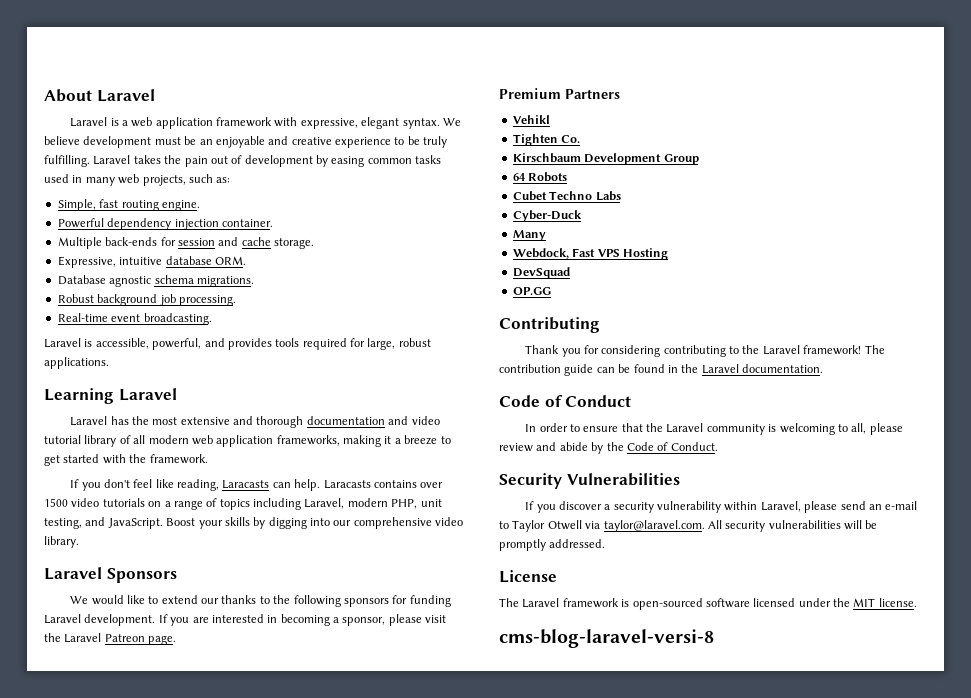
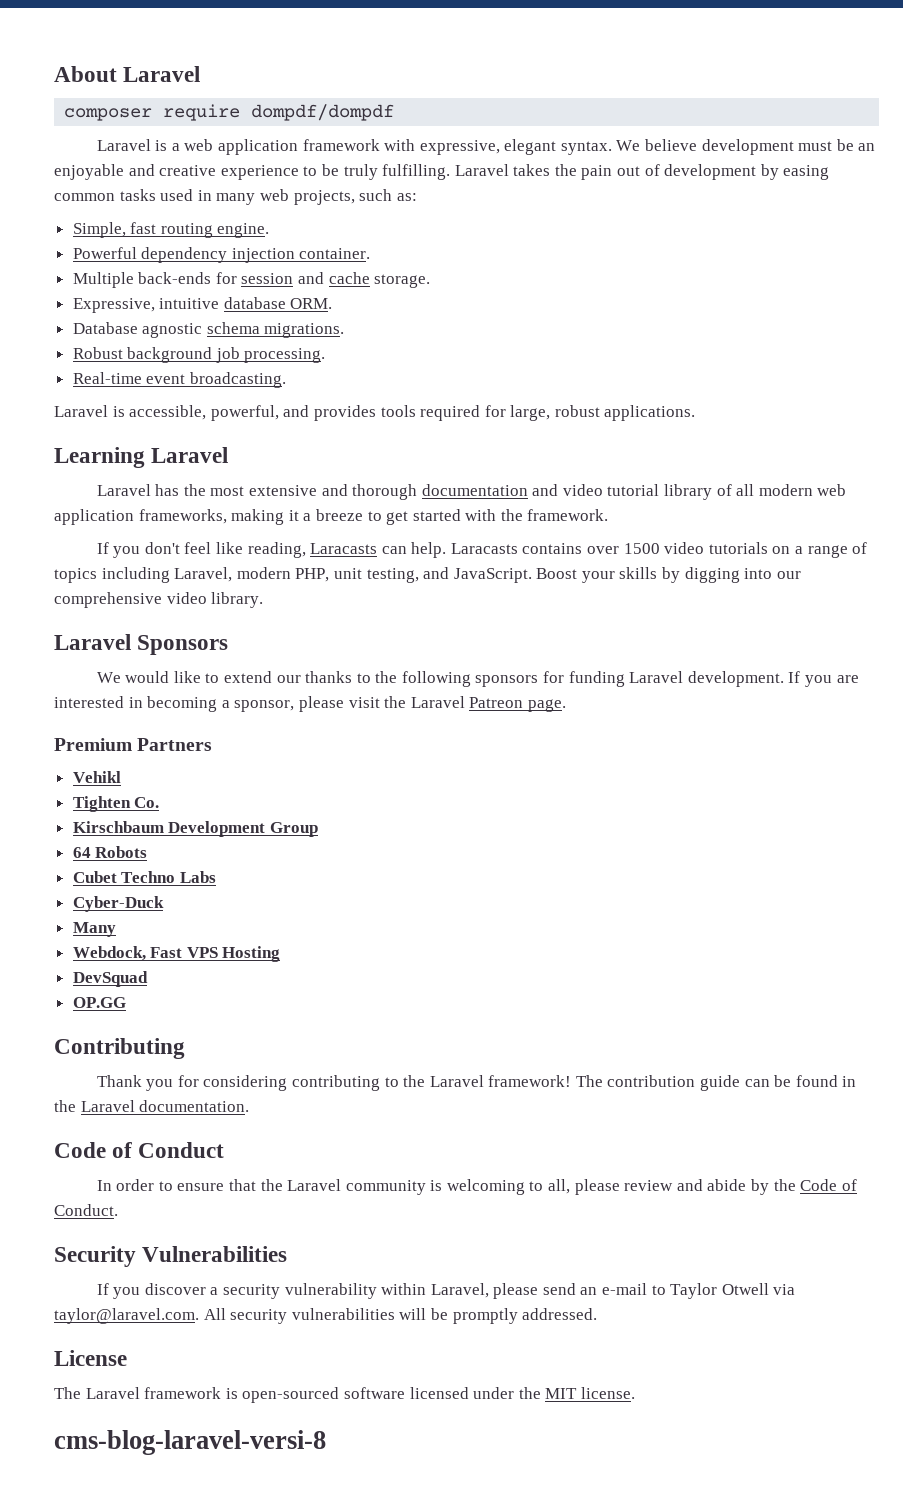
(155, 95) none -> [64,104,395,121] // composer require dompdf/dompdf

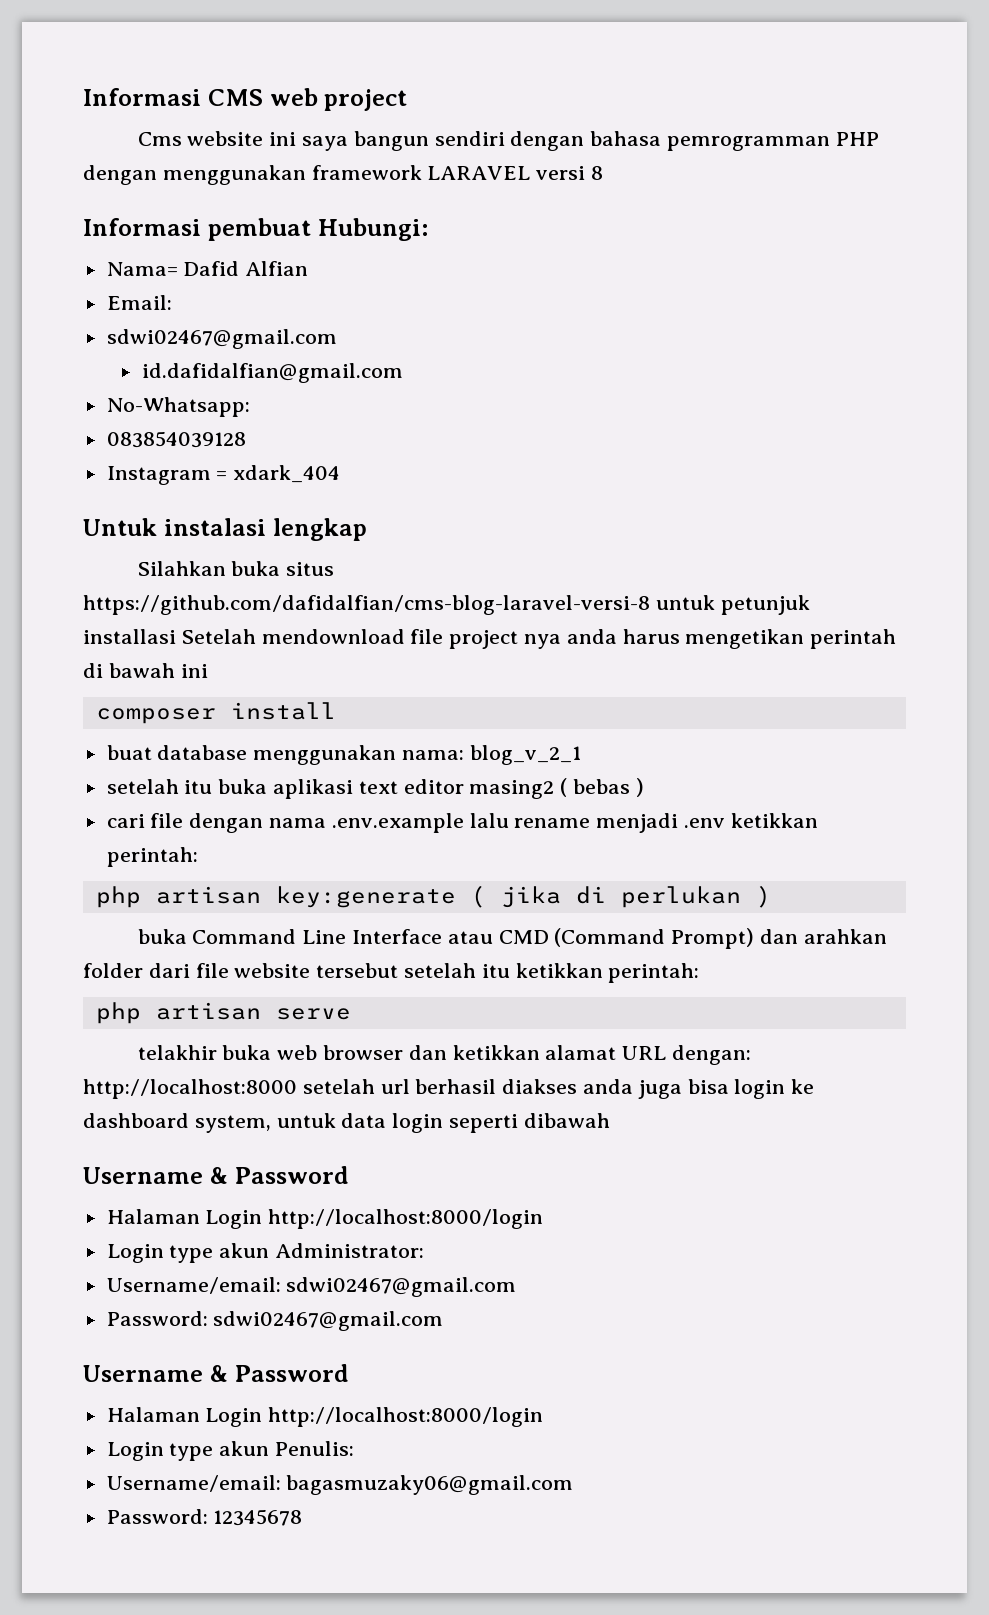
[54,66,201,82] [64,104,395,121] [96,139,876,155] [54,164,830,180] [54,189,417,205] [72,222,270,238] [72,247,371,263] [72,272,431,288] [72,297,333,313] [72,322,345,338] [72,347,326,363] [72,372,286,388] [54,405,696,421] [54,447,229,468] [96,484,847,500] [54,509,609,525] [96,542,868,558] [54,567,801,583] [54,592,264,608] [54,634,229,655] [96,671,859,687] [54,696,566,712] [54,738,213,751] [72,771,121,783] [72,796,160,812] [72,821,318,837] [72,846,148,858] [72,871,216,883] [72,896,164,912] [72,922,116,937] [72,946,281,962] [72,971,148,987] [72,997,126,1008] [54,1038,185,1059] [96,1075,857,1091] [54,1100,250,1112] [54,1142,225,1158] [96,1179,857,1195] [54,1204,118,1216] [54,1246,288,1267] [96,1283,796,1299] [54,1308,598,1324] [54,1350,127,1366] [54,1387,635,1403] [54,1430,326,1455] About Laravel // composer require dompdf/dompdf // Laravel is a web application framework with expressive, elegant syntax. We believe development must be an enjoyable and creative experience to be truly fulfilling. Laravel takes the pain out of development by easing common tasks used in many web projects, such as: // Simple, fast routing engine. // Powerful dependency injection container. // Multiple back-ends for session and cache storage. // Expressive, intuitive database ORM. // Database agnostic schema migrations. // Robust background job processing. // Real-time event broadcasting. // Laravel is accessible, powerful, and provides tools required for large, robust applications. // Learning Laravel // Laravel has the most extensive and thorough documentation and video tutorial library of all modern web application frameworks, making it a breeze to get started with the framework. // If you don't feel like reading, Laracasts can help. Laracasts contains over 1500 video tutorials on a range of topics including Laravel, modern PHP, unit testing, and JavaScript. Boost your skills by digging into our comprehensive video library. // Laravel Sponsors // We would like to extend our thanks to the following sponsors for funding Laravel development. If you are interested in becoming a sponsor, please visit the Laravel Patreon page. // Premium Partners // Vehikl // Tighten Co. // Kirschbaum Development Group // 64 Robots // Cubet Techno Labs // Cyber-Duck // Many // Webdock, Fast VPS Hosting // DevSquad // OP.GG // Contributing // Thank you for considering contributing to the Laravel framework! The contribution guide can be found in the Laravel documentation. // Code of Conduct // In order to ensure that the Laravel community is welcoming to all, please review and abide by the Code of Conduct. // Security Vulnerabilities // If you discover a security vulnerability within Laravel, please send an e-mail to Taylor Otwell via taylor@laravel.com. All security vulnerabilities will be promptly addressed. // License // The Laravel framework is open-sourced software licensed under the MIT license. // cms-blog-laravel-versi-8 -> [83,88,408,111] [137,131,879,151] [83,165,604,185] [83,218,429,241] [106,261,309,276] [106,295,172,310] [106,329,337,349] [141,363,403,383] [106,397,250,417] [106,431,246,448] [106,465,341,485] [83,518,367,541] [137,561,335,576] [83,595,810,615] [83,629,897,649] [83,663,208,678] [95,702,336,724] [106,745,581,765] [106,778,644,799] [106,813,818,833] [106,847,198,867] [95,885,771,908] [137,928,887,949] [83,963,700,983] [95,1002,351,1024] [137,1045,752,1065] [83,1079,815,1099] [83,1113,610,1133] [83,1166,349,1184] [106,1209,544,1229] [106,1243,425,1263] [106,1277,517,1297] [106,1311,444,1331] [83,1364,349,1382] [106,1407,544,1427] [106,1441,355,1461] [106,1475,574,1495] [106,1509,303,1526] Informasi CMS web project // Cms website ini saya bangun sendiri dengan bahasa pemrogramman PHP dengan menggunakan framework LARAVEL versi 8 // Informasi pembuat Hubungi: // Nama= Dafid Alfian // Email: // sdwi02467@gmail.com // id.dafidalfian@gmail.com // No-Whatsapp: // 083854039128 // Instagram = xdark_404 // Untuk instalasi lengkap // Silahkan buka situs https://github.com/dafidalfian/cms-blog-laravel-versi-8 untuk petunjuk installasi Setelah mendownload file project nya anda harus mengetikan perintah di bawah ini // composer install // buat database menggunakan nama: blog_v_2_1 // setelah itu buka aplikasi text editor masing2 ( bebas ) // cari file dengan nama .env.example lalu rename menjadi .env ketikkan perintah: // php artisan key:generate ( jika di perlukan ) // buka Command Line Interface atau CMD (Command Prompt) dan arahkan folder dari file website tersebut setelah itu ketikkan perintah: // php artisan serve // telakhir buka web browser dan ketikkan alamat URL dengan: http://localhost:8000 setelah url berhasil diakses anda juga bisa login ke dashboard system, untuk data login seperti dibawah // Username & Password // Halaman Login http://localhost:8000/login // Login type akun Administrator: // Username/email: sdwi02467@gmail.com // Password: sdwi02467@gmail.com // Username & Password // Halaman Login http://localhost:8000/login // Login type akun Penulis: // Username/email: bagasmuzaky06@gmail.com // Password: 12345678

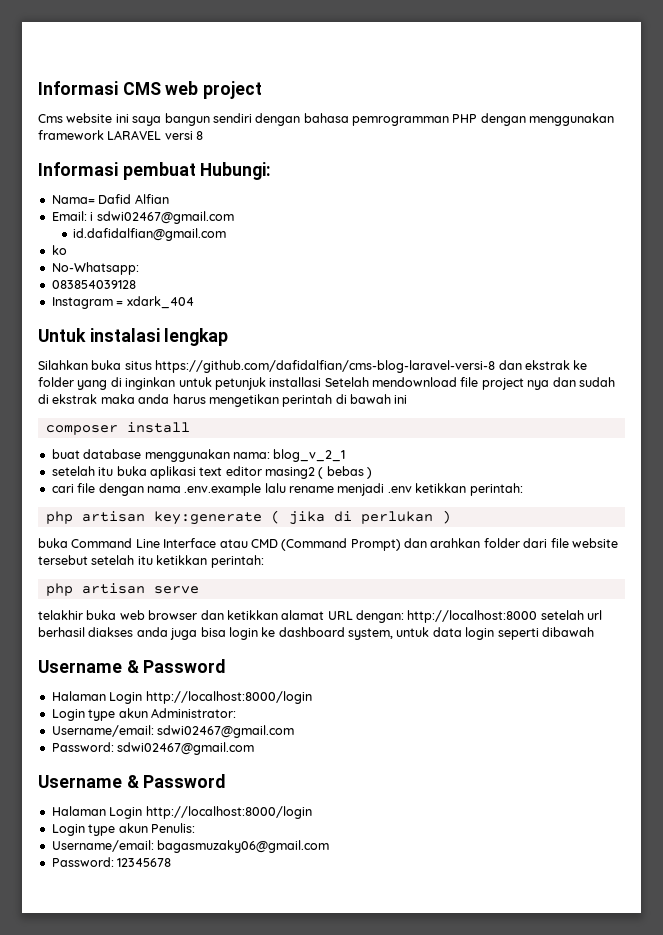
(172, 302) // -> [90,212,94,221] i
(403, 373) none -> [51,245,67,255] // ko
(650, 605) none -> [498,360,588,370] [38,377,176,390] dan ekstrak ke folder yang di inginkan
(562, 641) none -> [552,377,615,387] [38,394,135,404] dan sudah di ekstrak maka

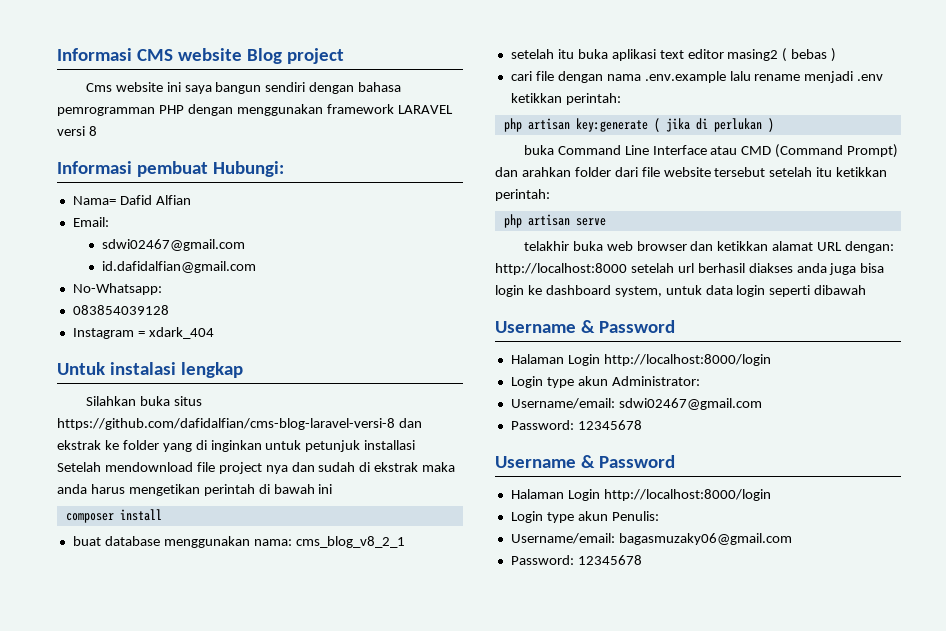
[165,81,199,95] web -> [177,48,282,64] website Blog
[90,212,94,221] i -> (109, 222) //
[51,245,67,255] // ko -> (256, 267) none
[273,449,346,462] blog_v_2_1 -> [295,536,405,548] cms_blog_v8_2_1
[117,742,255,755] sdwi02467@gmail.com -> [577,420,642,430] 12345678

